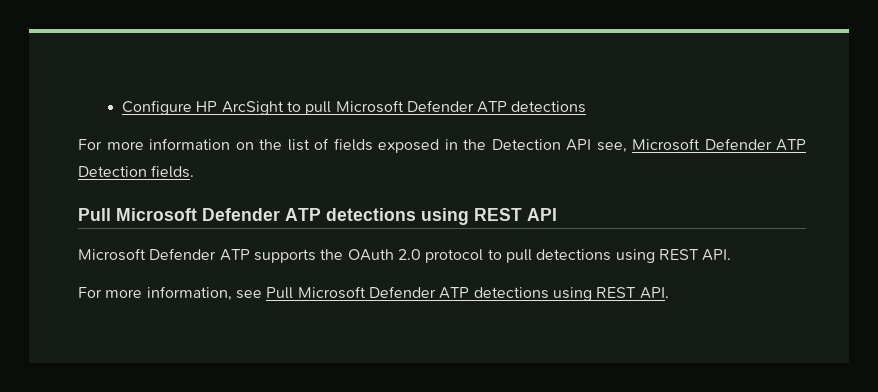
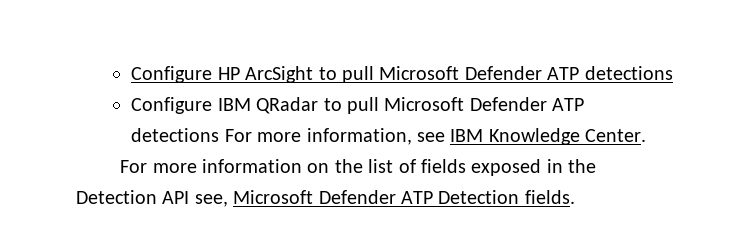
(587, 107) none -> [131,97,585,114] [131,128,647,145] // Configure IBM QRadar to pull Microsoft Defender ATP detections For more information, see IBM Knowledge Center.
[78,208,557,225] [78,248,732,263] [78,286,669,301] // Pull Microsoft Defender ATP detections using REST API // Microsoft Defender ATP supports the OAuth 2.0 protocol to pull detections using REST API. // For more information, see Pull Microsoft Defender ATP detections using REST API. -> (575, 197) none

